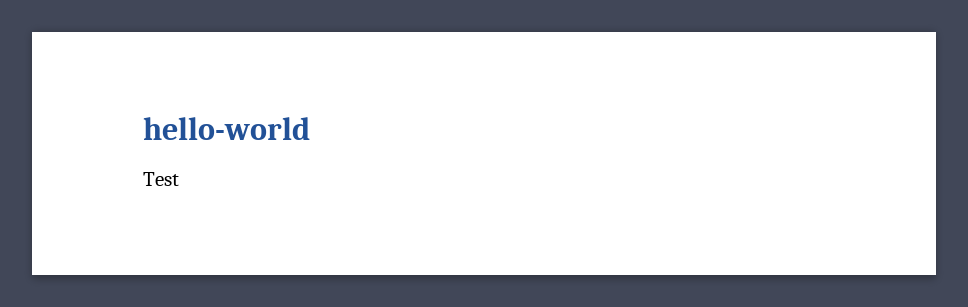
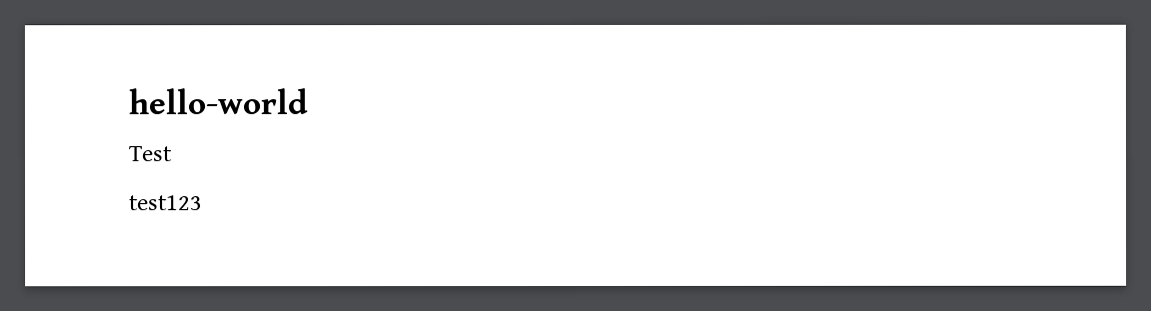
(179, 179) none -> [129,195,203,211] // test123

